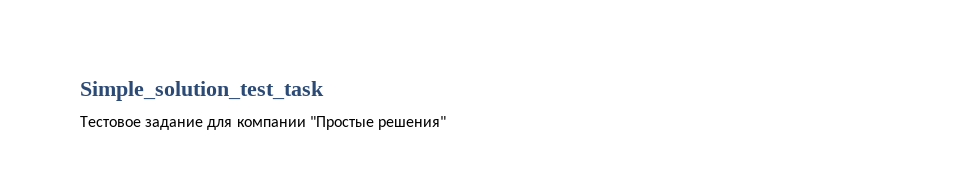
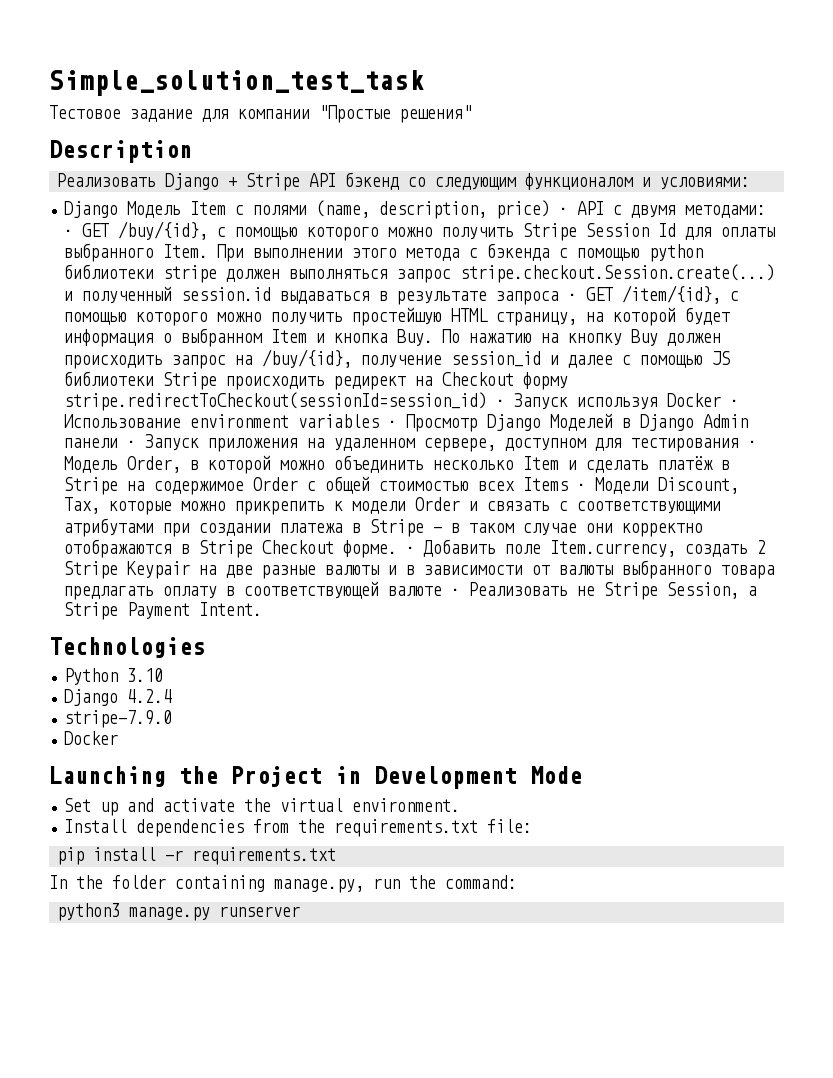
(446, 123) none -> [49,140,192,163] [57,172,751,191] [64,200,767,219] [64,221,776,241] [64,243,704,262] [64,264,776,283] [64,285,740,305] [64,307,731,326] [64,328,722,347] [64,349,731,369] [64,371,569,390] [64,392,740,411] [64,413,749,432] [64,434,758,452] [64,455,731,474] [64,476,740,495] [64,497,722,515] [64,518,704,537] [64,539,767,558] [64,560,776,579] [64,581,758,600] [64,602,263,620] [49,637,205,658] [64,668,164,685] [64,689,173,706] [64,710,173,728] [64,731,119,745] [49,766,582,789] [64,798,461,816] [64,819,533,837] [57,847,337,865] [49,875,517,893] [57,903,301,921] // Description // Реализовать Django + Stripe API бэкенд со следующим функционалом и условиями: // Django Модель Item с полями (name, description, price) · API с двумя методами: · GET /buy/{id}, c помощью которого можно получить Stripe Session Id для оплаты выбранного Item. При выполнении этого метода c бэкенда с помощью python библиотеки stripe должен выполняться запрос stripe.checkout.Session.create(...) и полученный session.id выдаваться в результате запроса · GET /item/{id}, c помощью которого можно получить простейшую HTML страницу, на которой будет информация о выбранном Item и кнопка Buy. По нажатию на кнопку Buy должен происходить запрос на /buy/{id}, получение session_id и далее с помощью JS библиотеки Stripe происходить редирект на Checkout форму stripe.redirectToCheckout(sessionId=session_id) · Запуск используя Docker · Использование environment variables · Просмотр Django Моделей в Django Admin панели · Запуск приложения на удаленном сервере, доступном для тестирования · Модель Order, в которой можно объединить несколько Item и сделать платёж в Stripe на содержимое Order c общей стоимостью всех Items · Модели Discount, Tax, которые можно прикрепить к модели Order и связать с соответствующими атрибутами при создании платежа в Stripe - в таком случае они корректно отображаются в Stripe Checkout форме. · Добавить поле Item.currency, создать 2 Stripe Keypair на две разные валюты и в зависимости от валюты выбранного товара предлагать оплату в соответствующей валюте · Реализовать не Stripe Session, а Stripe Payment Intent. // Technologies // Python 3.10 // Django 4.2.4 // stripe-7.9.0 // Docker // Launching the Project in Development Mode // Set up and activate the virtual environment. // Install dependencies from the requirements.txt file: // pip install -r requirements.txt // In the folder containing manage.py, run the command: // python3 manage.py runserver

